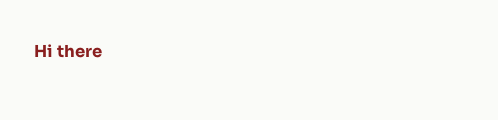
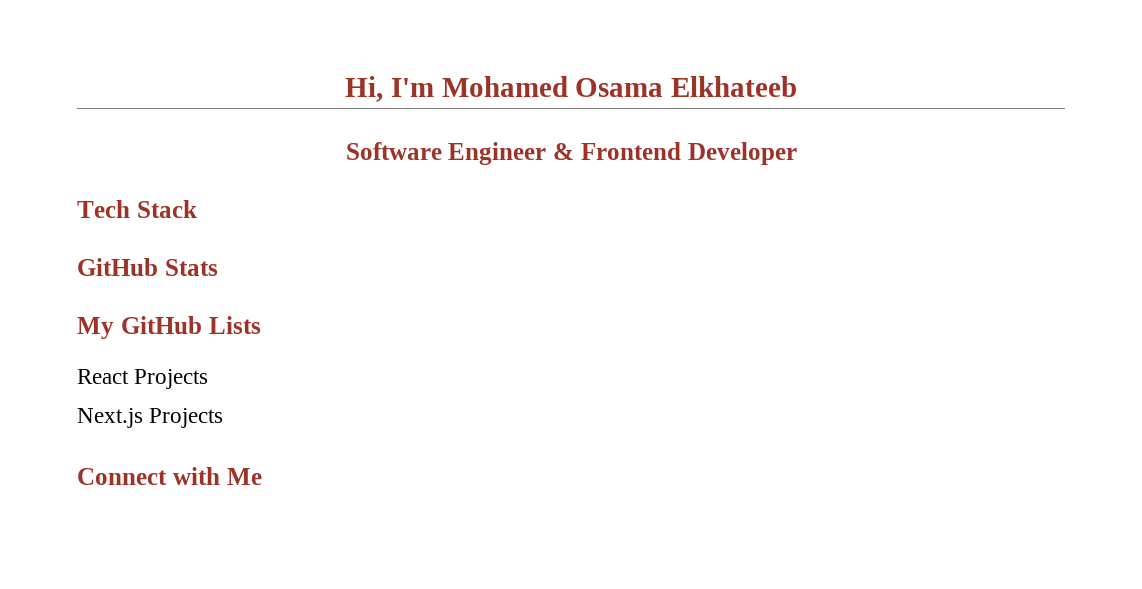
[34,44,103,58] Hi there -> [344,76,798,102] [345,142,797,165] [77,200,197,218] [77,258,218,276] [77,316,261,339] [77,369,209,389] [77,408,224,428] [77,467,262,485] Hi, I'm Mohamed Osama Elkhateeb // Software Engineer & Frontend Developer // Tech Stack // GitHub Stats // My GitHub Lists // React Projects // Next.js Projects // Connect with Me

